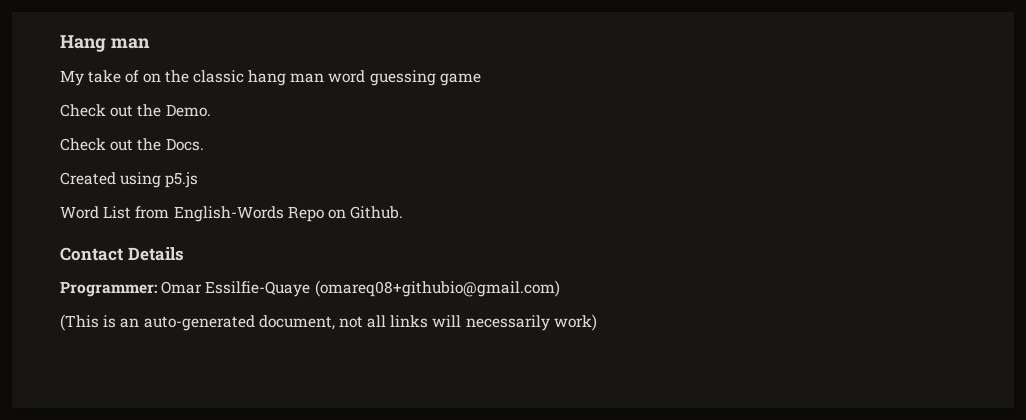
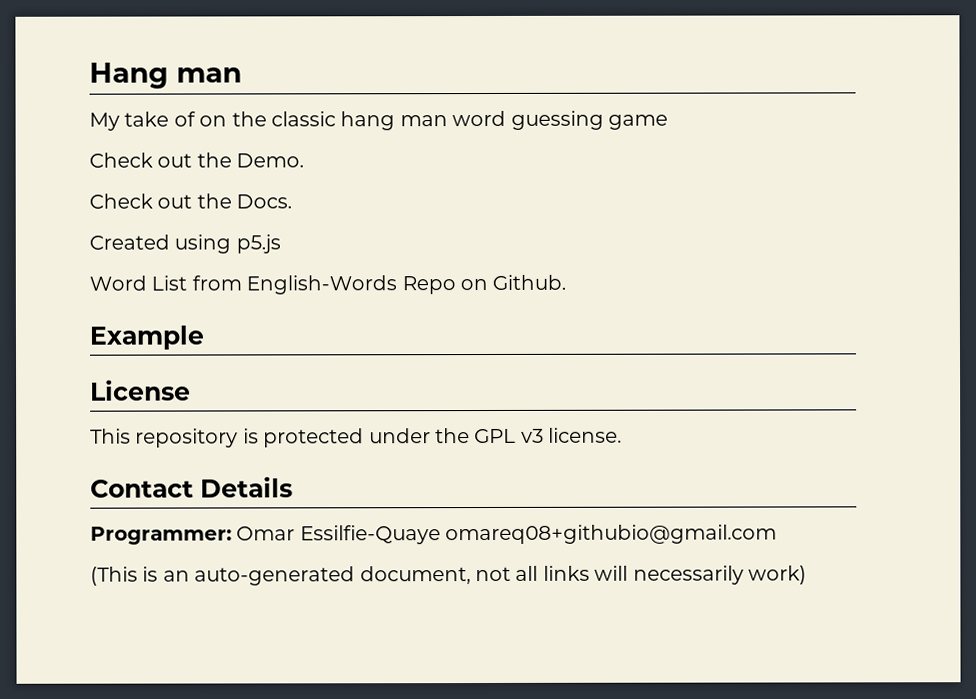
(404, 212) none -> [89,325,204,350] [90,379,191,401] [90,427,623,448] // Example // License // This repository is protected under the GPL v3 license.
[314,280,560,297] (omareq08+githubio@gmail.com) -> [445,524,778,545] omareq08+githubio@gmail.com

